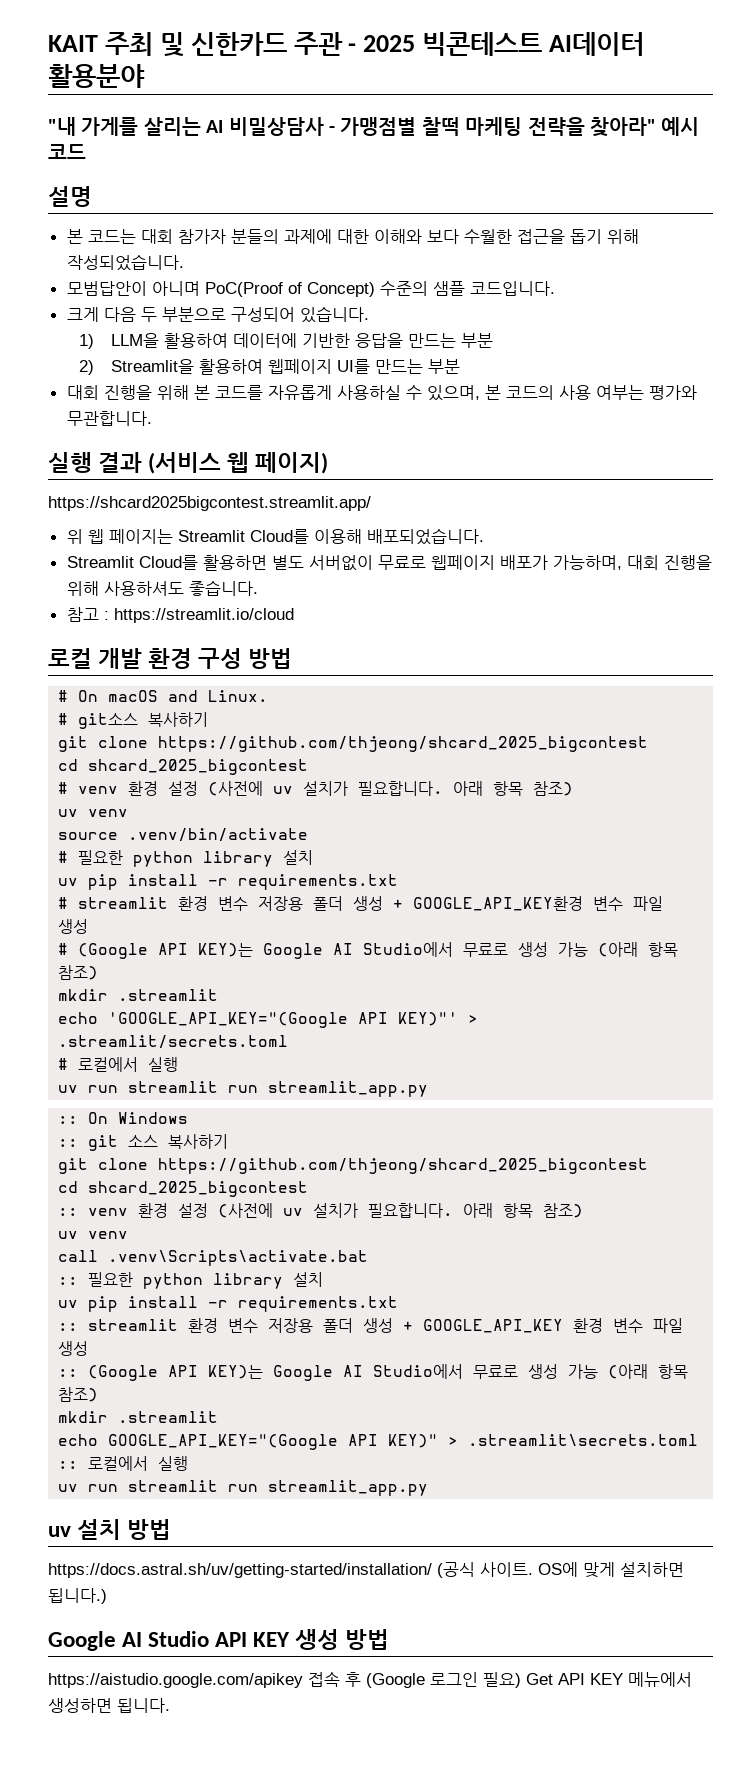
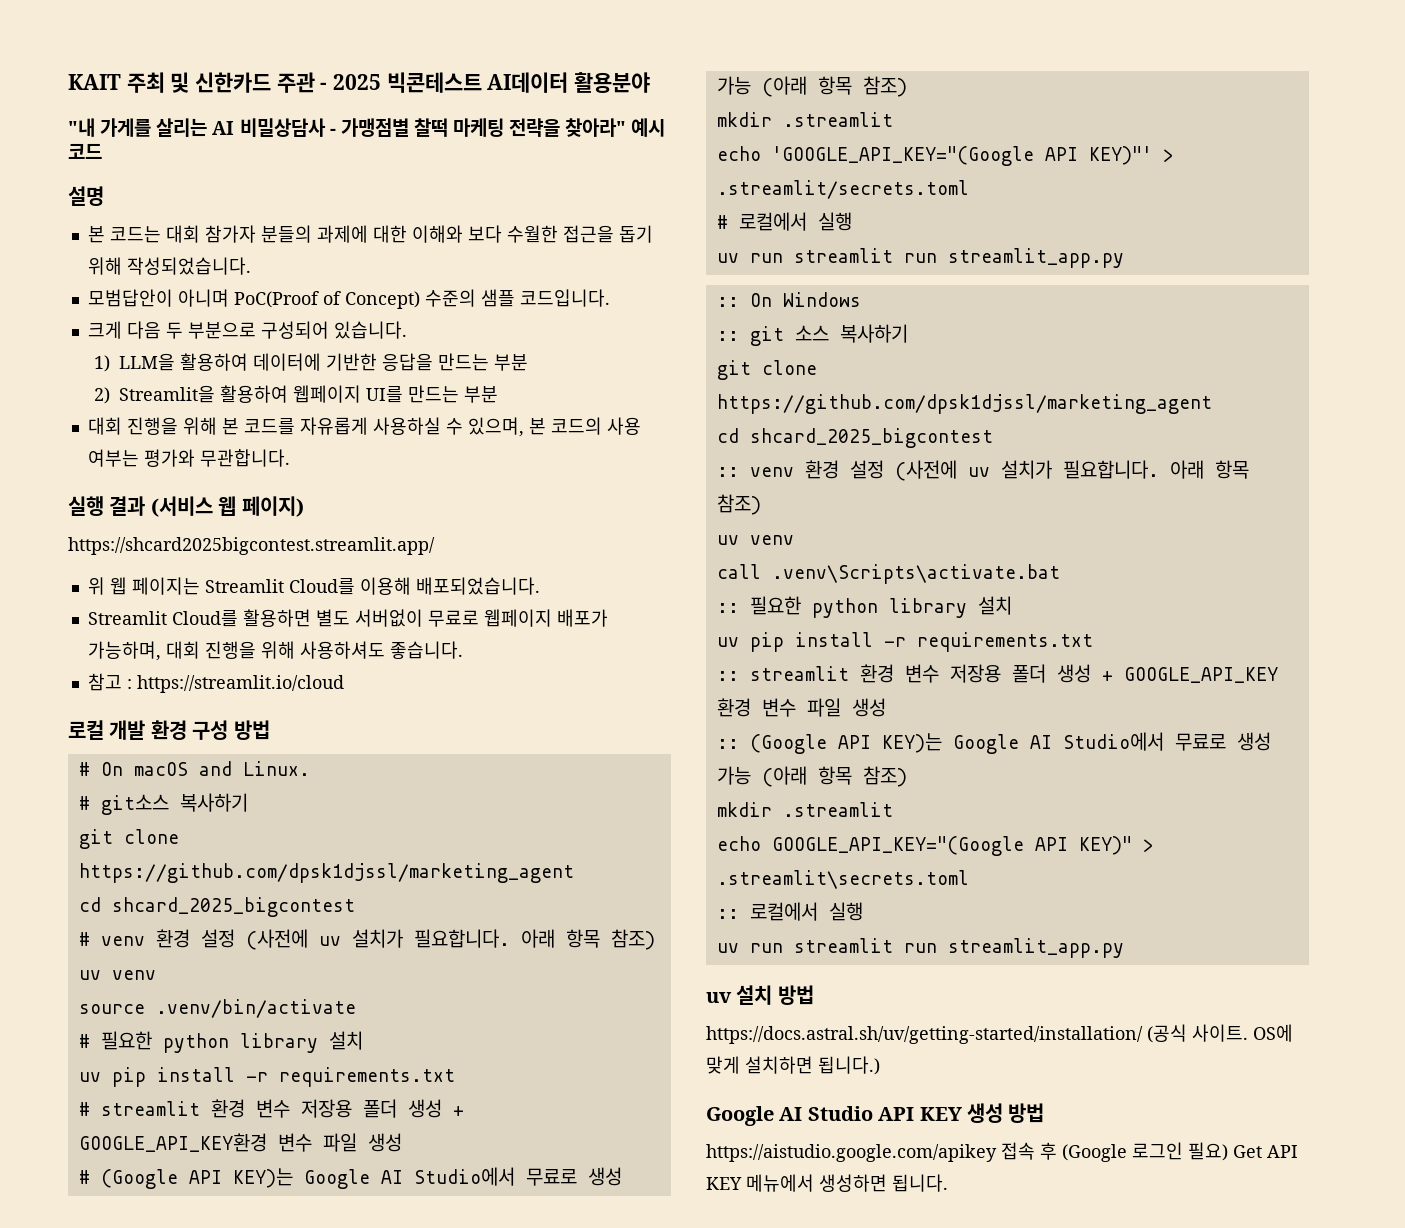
[158,736,649,752] https://github.com/thjeong/shcard_2025_bigcontest -> [78,863,574,883] https://github.com/dpsk1djssl/marketing_agent
[158,1158,649,1174] https://github.com/thjeong/shcard_2025_bigcontest -> [716,394,1212,414] https://github.com/dpsk1djssl/marketing_agent

